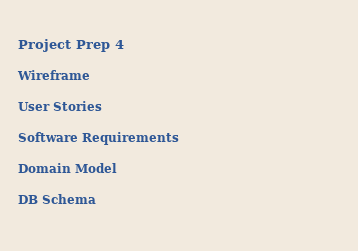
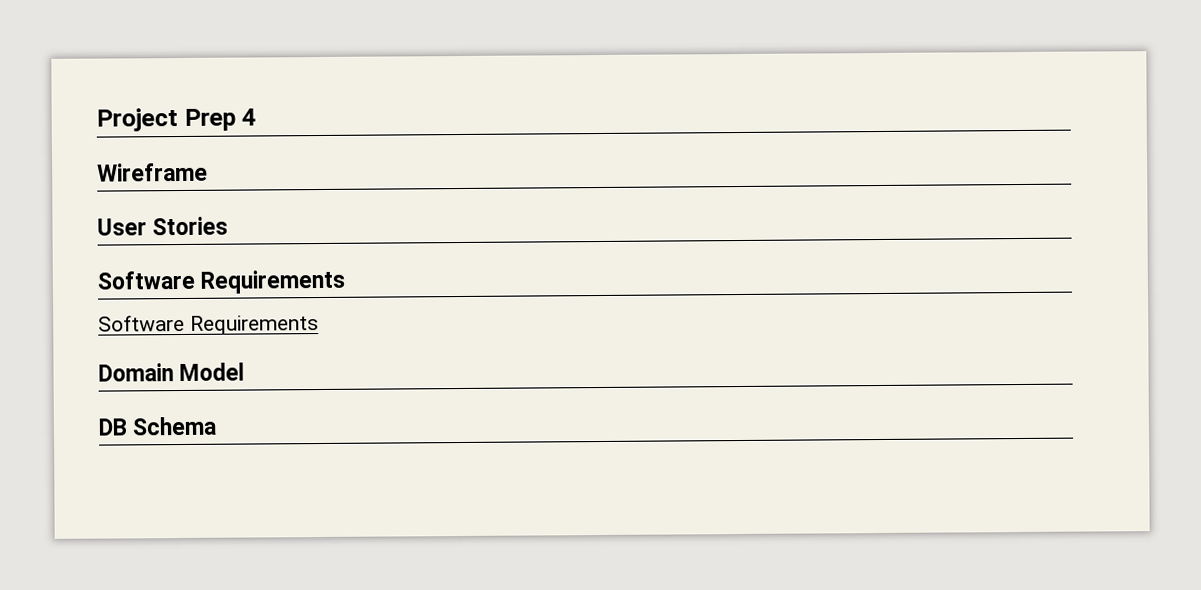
(179, 138) none -> [98,314,319,335] // Software Requirements

